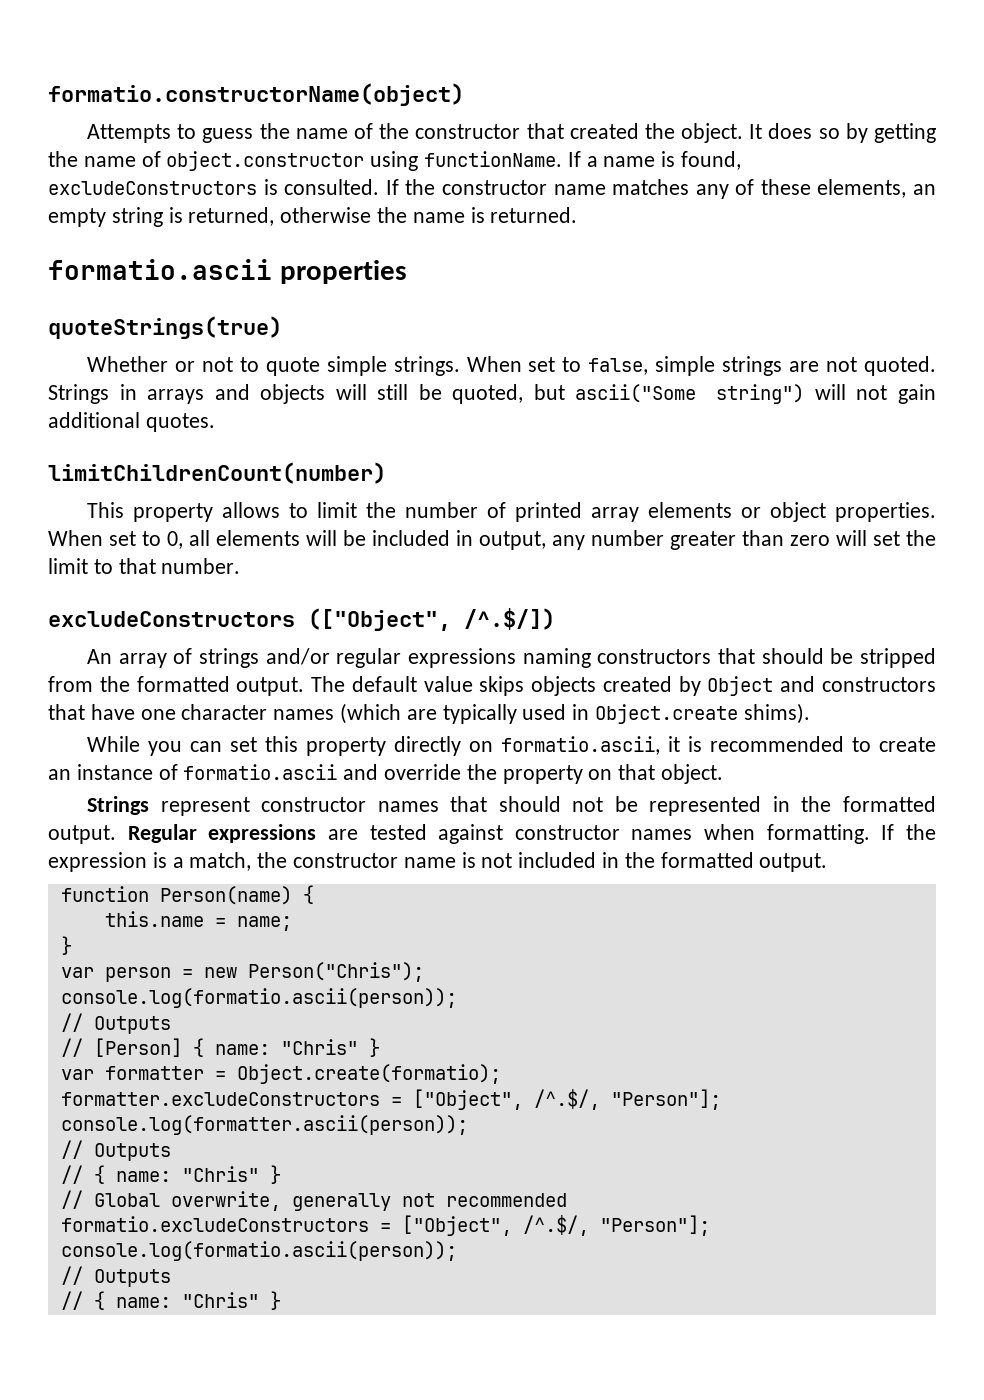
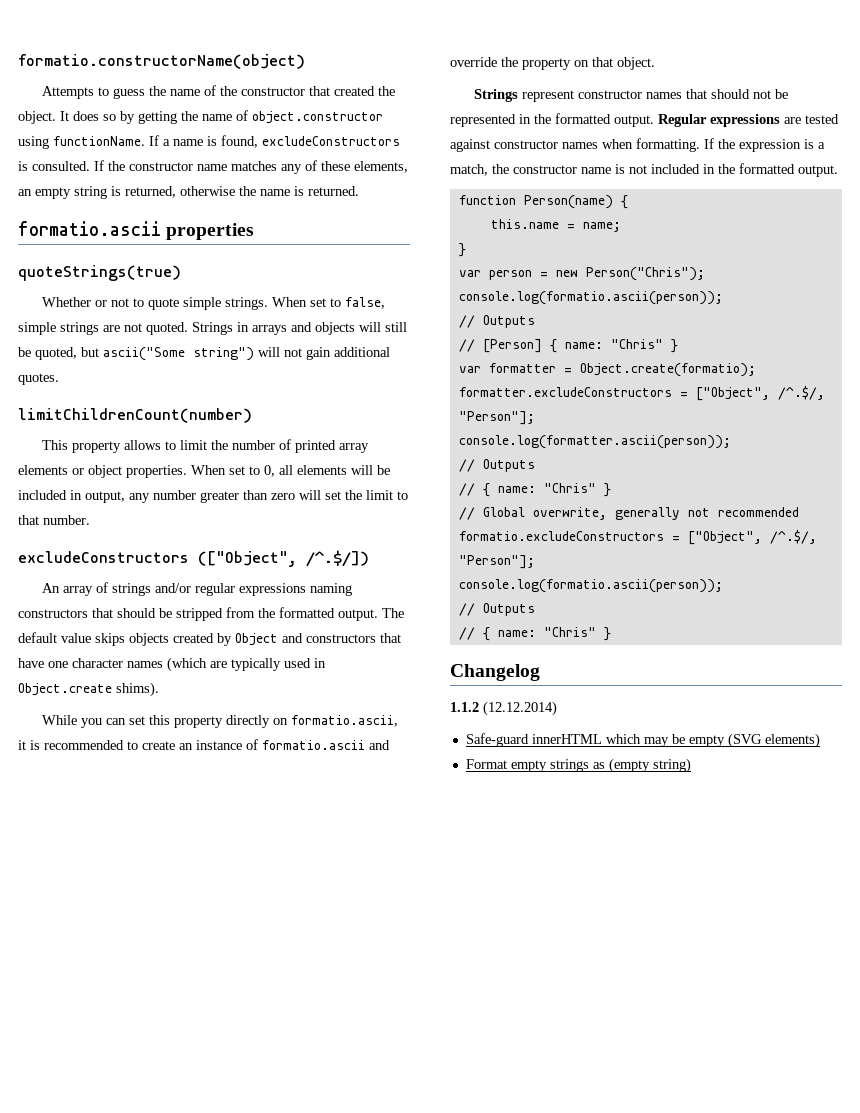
(281, 1300) none -> [450,664,540,681] [450,701,557,716] [465,733,820,748] [465,758,691,773] // Changelog // 1.1.2 (12.12.2014) // Safe-guard innerHTML which may be empty (SVG elements) // Format empty strings as (empty string)

